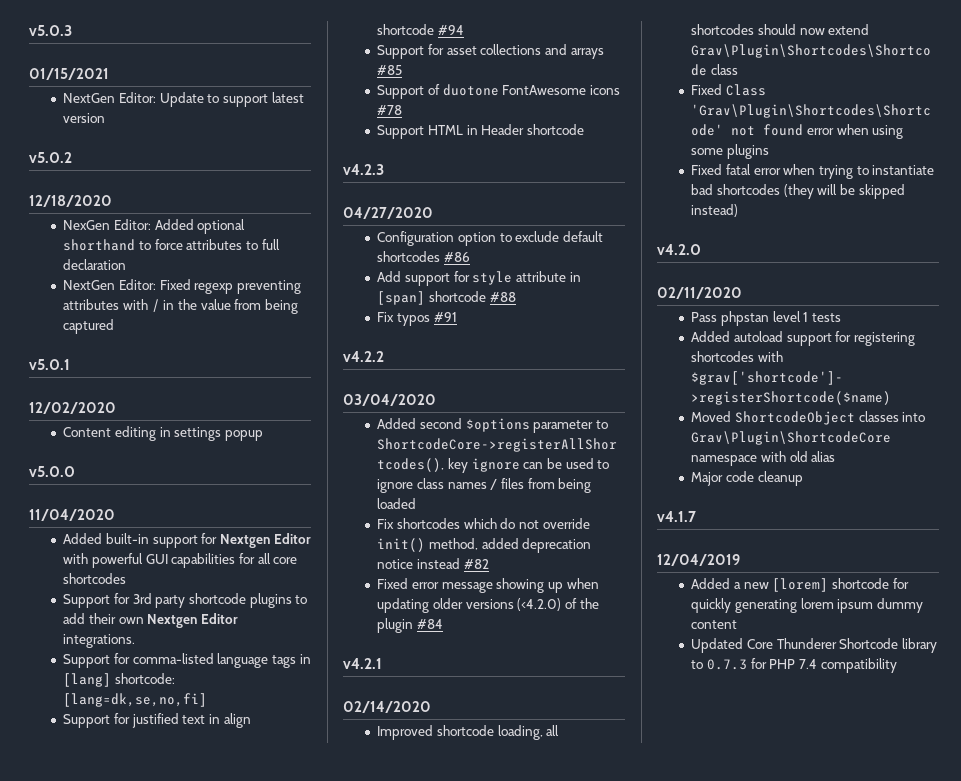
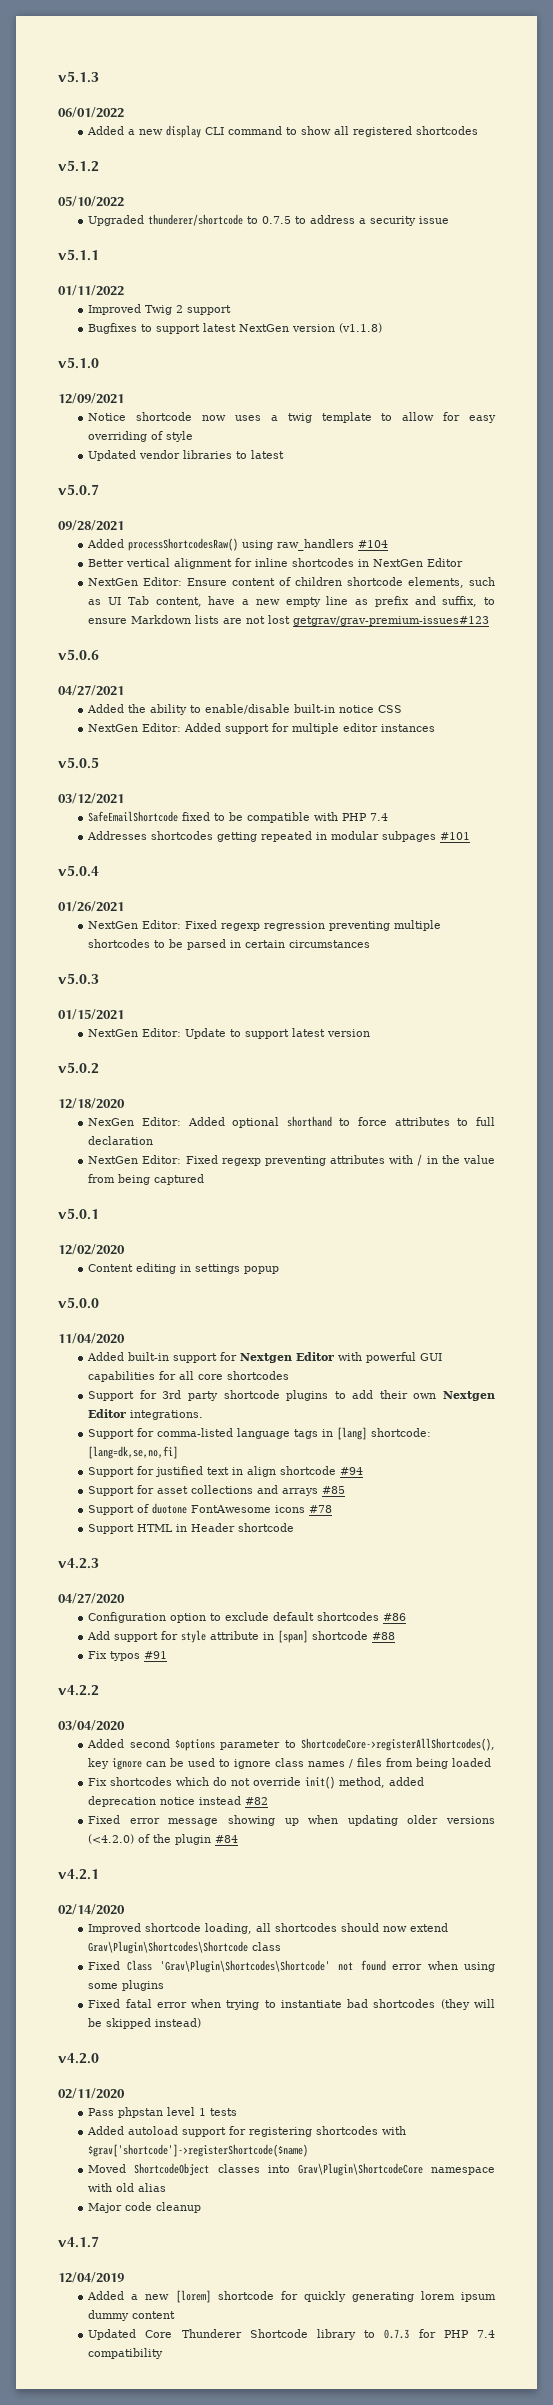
(29, 30) none -> [58,71,99,83] [58,107,124,118] [87,125,479,138] [58,160,99,172] [58,196,124,207] [88,214,450,226] [58,249,99,261] [58,285,124,296] [88,304,232,315] [88,323,383,334] [58,357,99,369] [58,393,124,404] [88,412,496,423] [88,431,194,442] [88,450,285,461] [58,484,99,496] [58,520,124,531] [87,538,389,551] [88,558,464,569] [88,577,496,588] [88,596,496,607] [88,615,490,626] [58,649,99,661] [58,685,124,696] [87,704,403,715] [88,723,436,734] [58,757,99,769] [58,793,124,804] [88,811,389,823] [87,831,471,842] [58,865,99,877] [58,901,124,912] [88,920,442,931] [88,939,371,950] v5.1.3 // 06/01/2022 // Added a new display CLI command to show all registered shortcodes // v5.1.2 // 05/10/2022 // Upgraded thunderer/shortcode to 0.7.5 to address a security issue // v5.1.1 // 01/11/2022 // Improved Twig 2 support // Bugfixes to support latest NextGen version (v1.1.8) // v5.1.0 // 12/09/2021 // Notice shortcode now uses a twig template to allow for easy overriding of style // Updated vendor libraries to latest // v5.0.7 // 09/28/2021 // Added processShortcodesRaw() using raw_handlers #104 // Better vertical alignment for inline shortcodes in NextGen Editor // NextGen Editor: Ensure content of children shortcode elements, such as UI Tab content, have a new empty line as prefix and suffix, to ensure Markdown lists are not lost getgrav/grav-premium-issues#123 // v5.0.6 // 04/27/2021 // Added the ability to enable/disable built-in notice CSS // NextGen Editor: Added support for multiple editor instances // v5.0.5 // 03/12/2021 // SafeEmailShortcode fixed to be compatible with PHP 7.4 // Addresses shortcodes getting repeated in modular subpages #101 // v5.0.4 // 01/26/2021 // NextGen Editor: Fixed regexp regression preventing multiple shortcodes to be parsed in certain circumstances //

